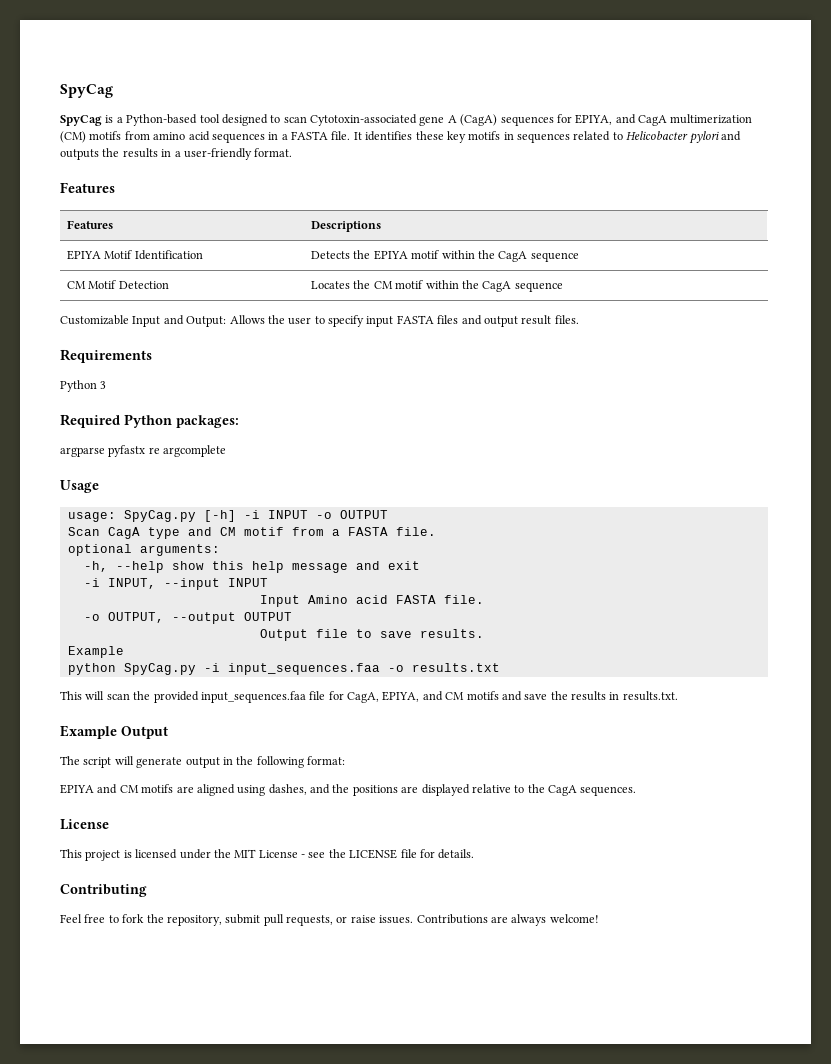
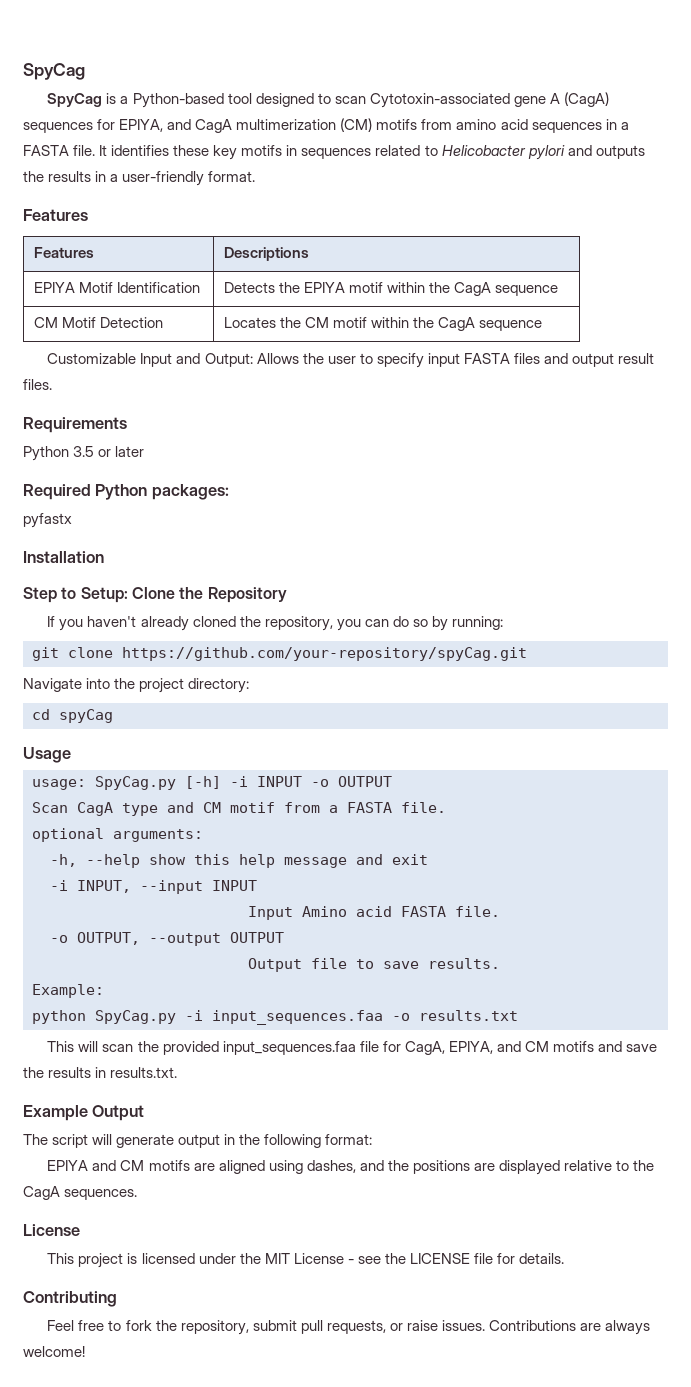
[100,381,107,389] 3 -> [73,446,145,457] 3.5 or later
[60,447,105,457] argparse -> (229, 492) none
[148,445,227,457] re argcomplete -> [23,551,104,563] [23,587,287,603] [47,616,503,631] [32,647,527,661] [23,678,250,693] [32,709,113,723] // Installation // Step to Setup: Clone the Repository // If you haven't already cloned the repository, you can do so by running: // git clone https://github.com/your-repository/spyCag.git // Navigate into the project directory: // cd spyCag
[67,646,124,658] Example -> [32,984,104,998] Example:

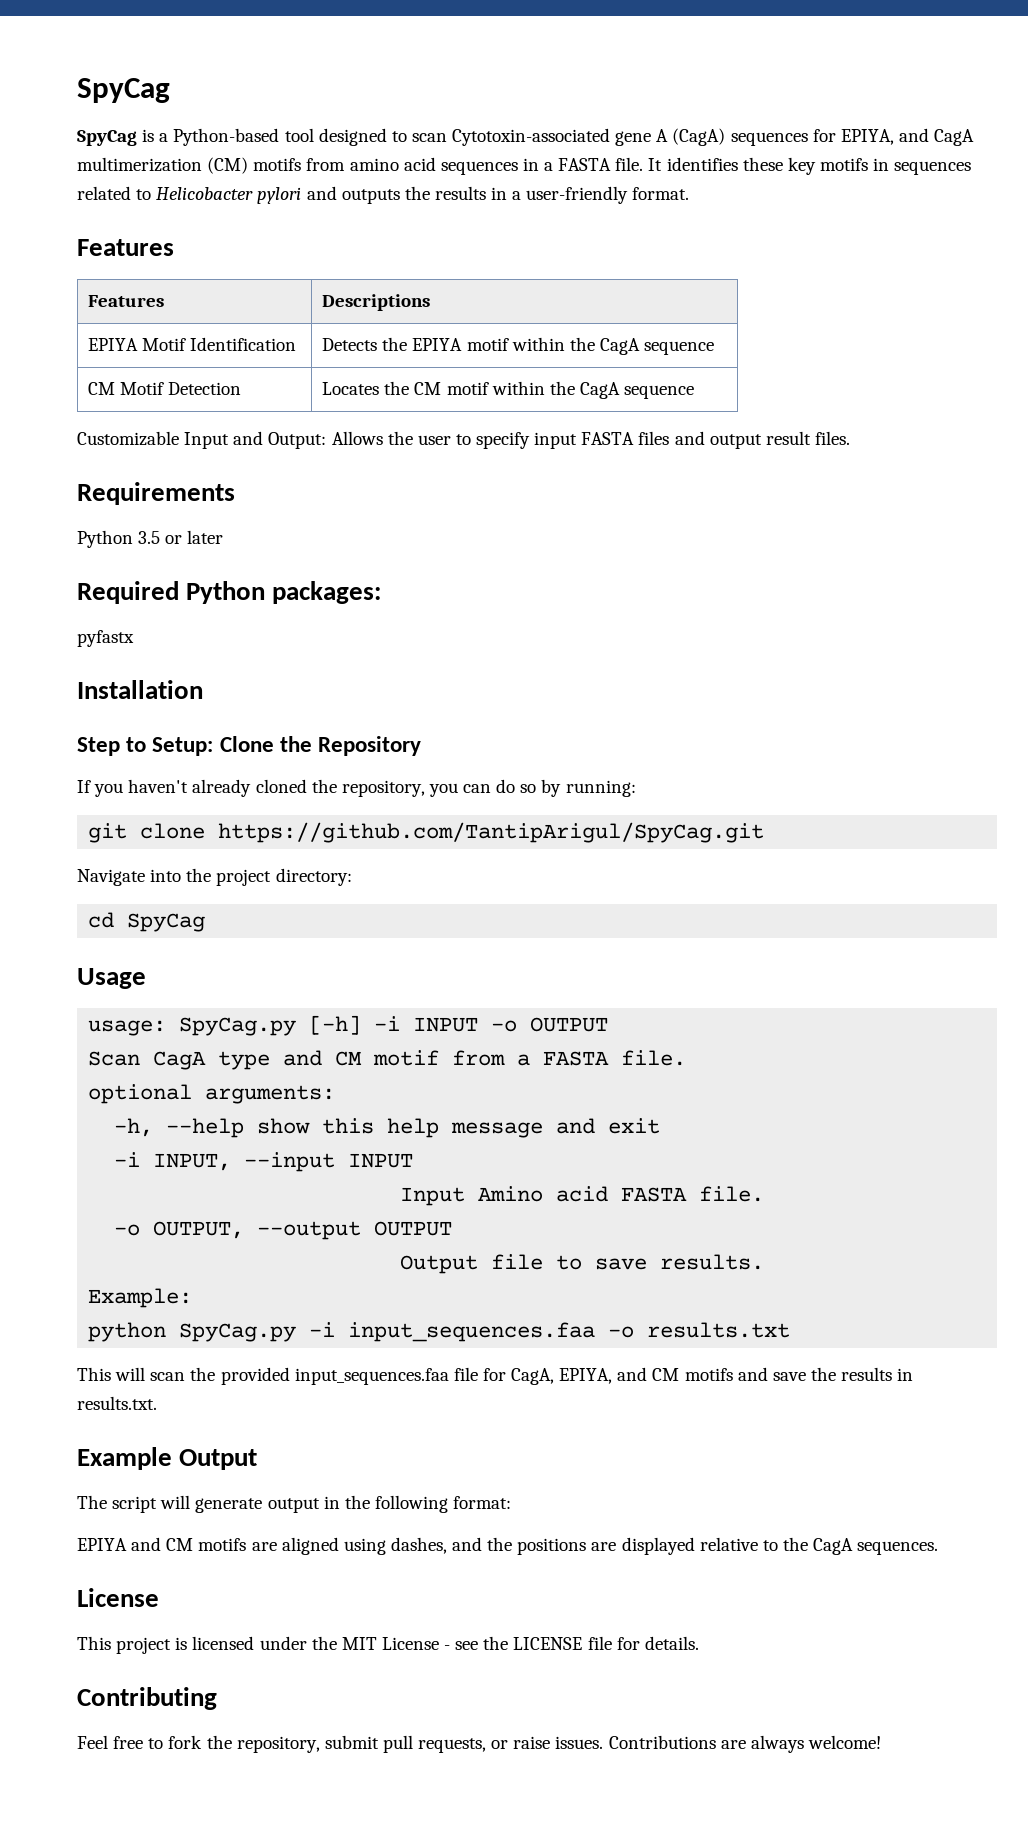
[122,647,527,661] https://github.com/your-repository/spyCag.git -> [218,822,765,843] https://github.com/TantipArigul/SpyCag.git
[59,709,113,723] spyCag -> [127,913,206,932] SpyCag

